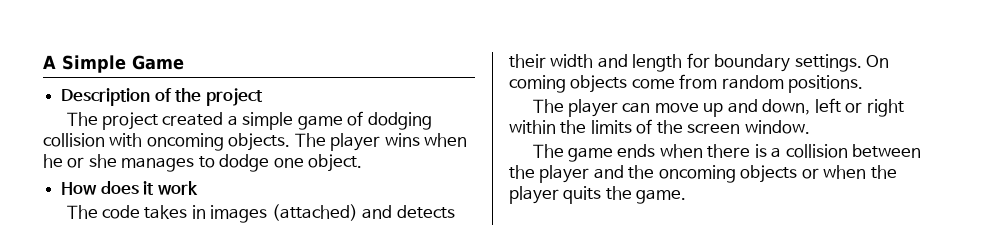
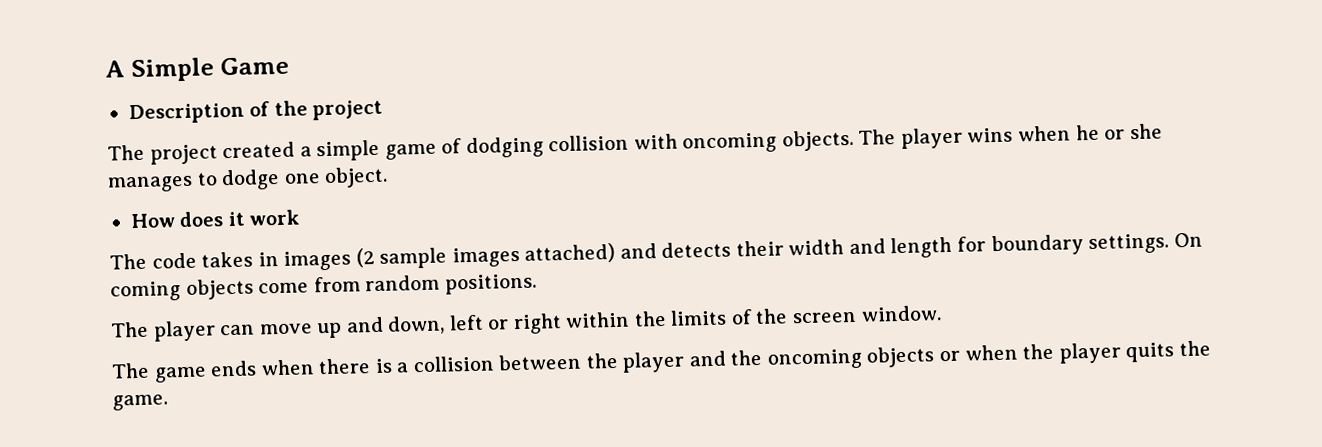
[271,204,358,221] (attached) -> [355,242,616,269] (2 sample images attached)

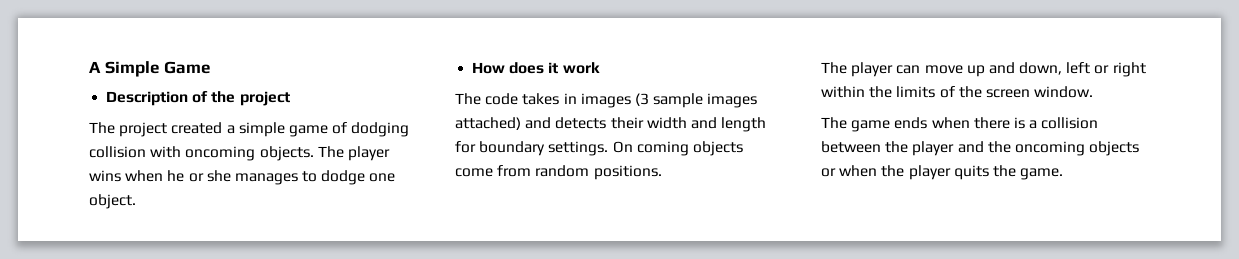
[355,248,375,268] (2 -> [634,93,649,106] (3

